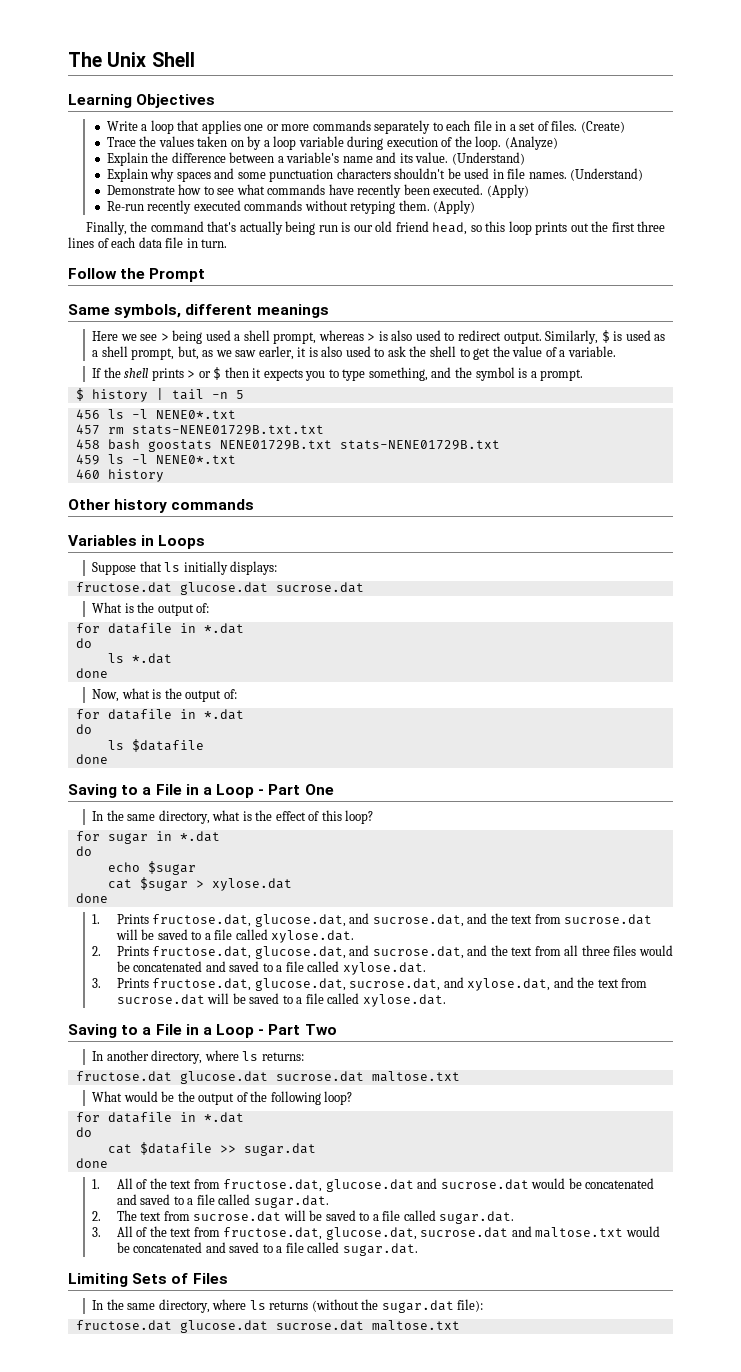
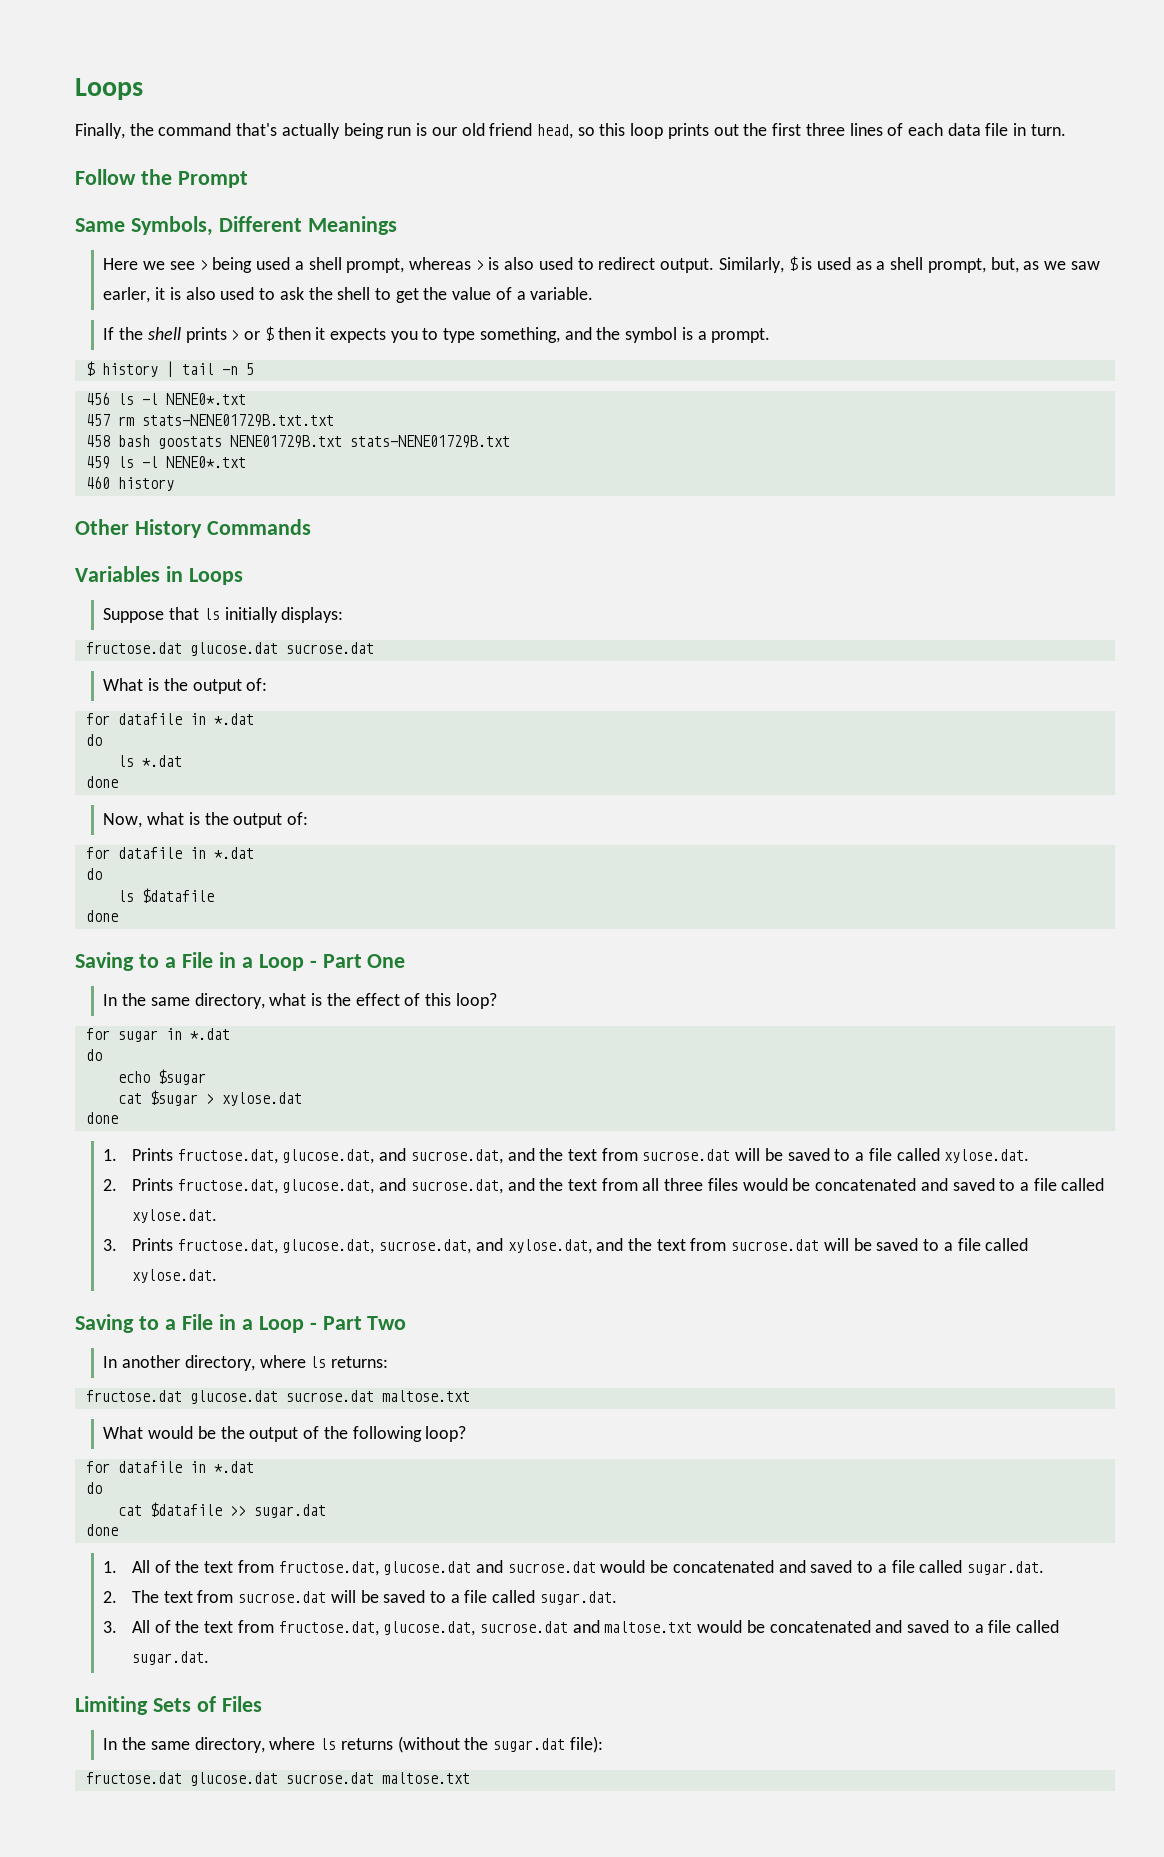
[68,52,195,67] [68,94,216,108] [106,120,625,134] [106,136,558,150] [106,152,525,166] [106,168,644,182] [106,184,529,198] [106,200,476,214] The Unix Shell // Learning Objectives // Write a loop that applies one or more commands separately to each file in a set of files. (Create) // Trace the values taken on by a loop variable during execution of the loop. (Analyze) // Explain the difference between a variable's name and its value. (Understand) // Explain why spaces and some punctuation characters shouldn't be used in file names. (Understand) // Demonstrate how to see what commands have recently been executed. (Apply) // Re-run recently executed commands without retyping them. (Apply) -> [75,78,143,100] Loops
[114,304,329,318] symbols, different meanings -> [130,216,397,236] Symbols, Different Meanings
[114,499,255,513] history commands -> [134,519,311,538] History Commands

